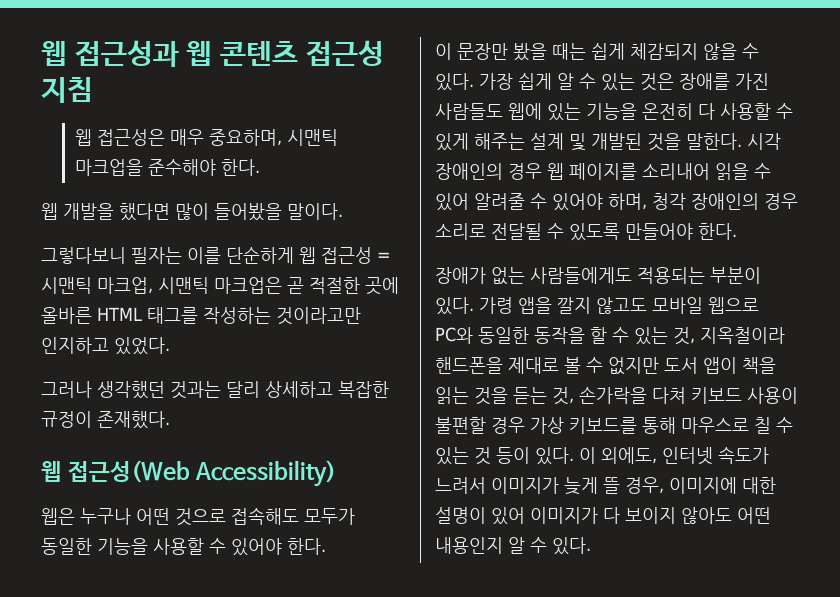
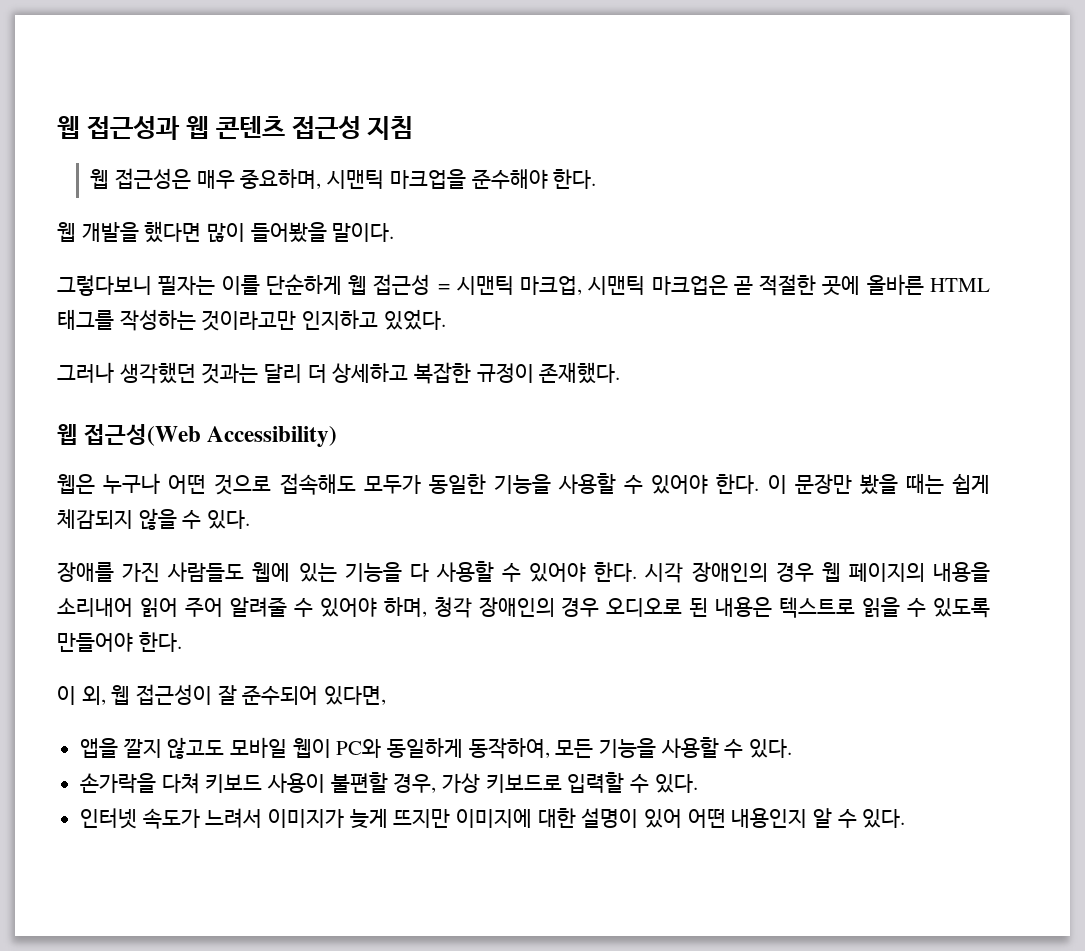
(260, 389) none -> [307,364,327,383] 더
(326, 546) // -> (760, 484) none
[479,73,674,91] 가장 쉽게 알 수 있는 것은 -> (251, 519) //
[642,103,693,120] 온전히 -> (402, 572) none
[435,133,781,151] [435,163,771,180] [435,193,469,211] 있게 해주는 설계 및 개발된 것을 말한다. 시각 장애인의 경우 웹 페이지를 소리내어 읽을 수 있어 -> [529,562,990,583] [57,597,223,618] 있어야 한다. 시각 장애인의 경우 웹 페이지의 내용을 소리내어 읽어 주어
[435,223,542,240] 소리로 전달될 -> [606,597,901,618] 오디오로 된 내용은 텍스트로 읽을
[435,267,761,285] [435,297,759,315] [435,327,785,345] [435,357,776,375] [435,387,574,405] 장애가 없는 사람들에게도 적용되는 부분이 있다. 가령 앱을 깔지 않고도 모바일 웹으로 PC와 동일한 동작을 할 수 있는 것, 지옥철이라 핸드폰을 제대로 볼 수 없지만 도서 앱이 책을 읽는 것을 듣는 것, -> [57,684,387,705] [80,737,793,759] 이 외, 웹 접근성이 잘 준수되어 있다면, // 앱을 깔지 않고도 모바일 웹이 PC와 동일하게 동작하여, 모든 기능을 사용할 수 있다. //
[491,417,793,434] [435,447,657,465] 경우 가상 키보드를 통해 마우스로 칠 수 있는 것 등이 있다. 이 외에도, -> [393,772,698,793] 경우, 가상 키보드로 입력할 수 있다. //
[603,477,664,494] 뜰 경우, -> [393,809,451,828] 뜨지만
[530,507,732,524] 이미지가 다 보이지 않아도 -> (683, 818) none

